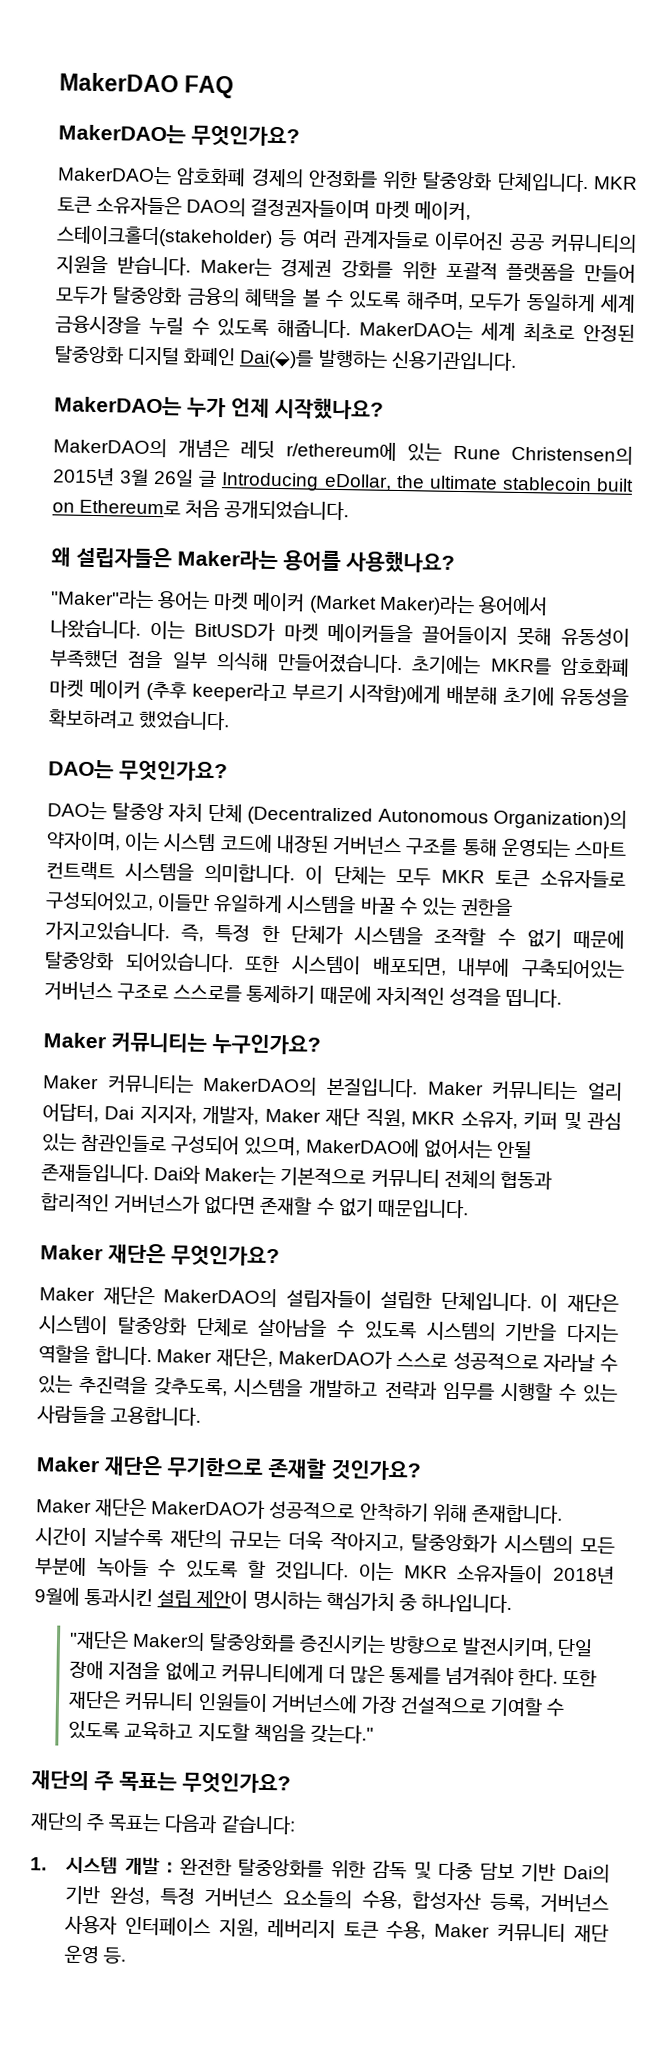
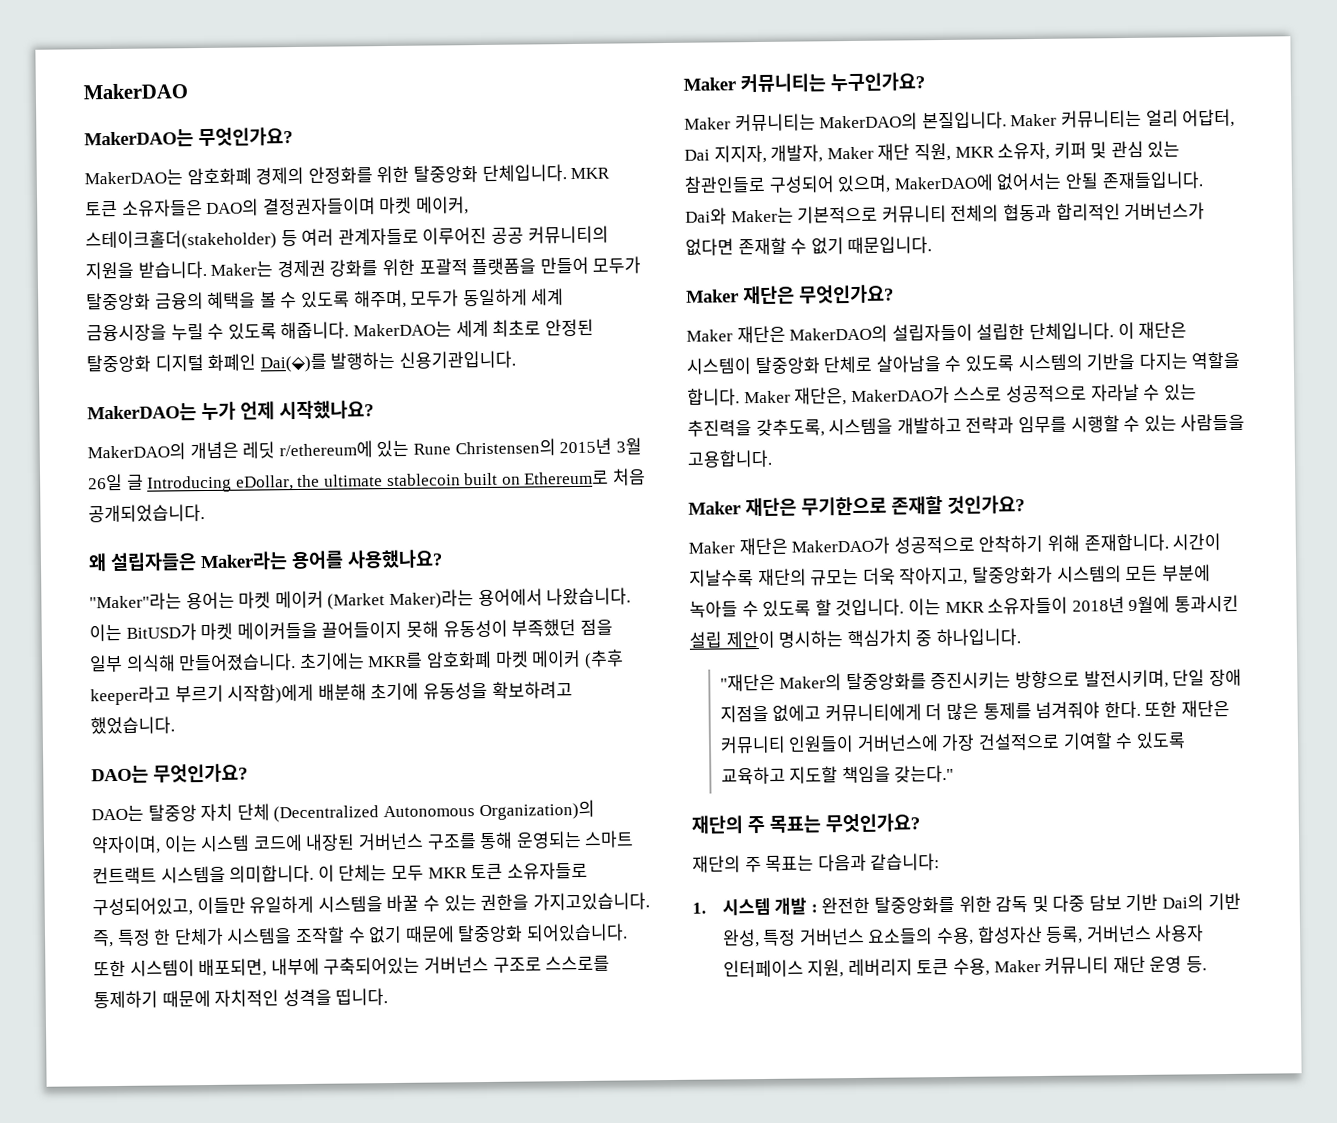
[184,75,235,99] FAQ -> (188, 91) none

